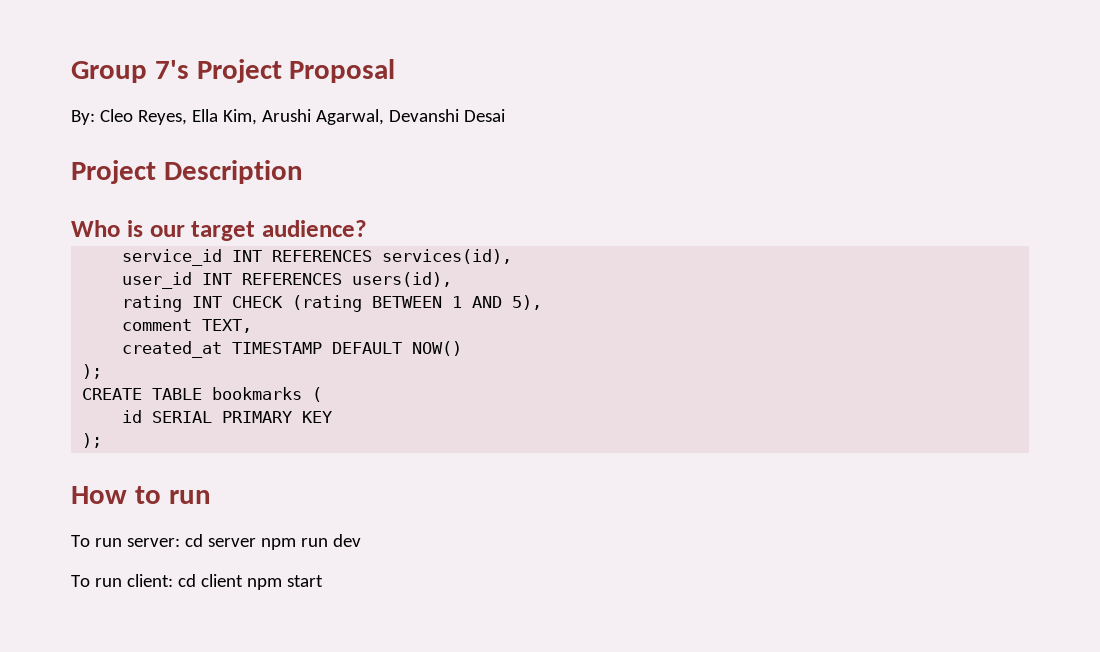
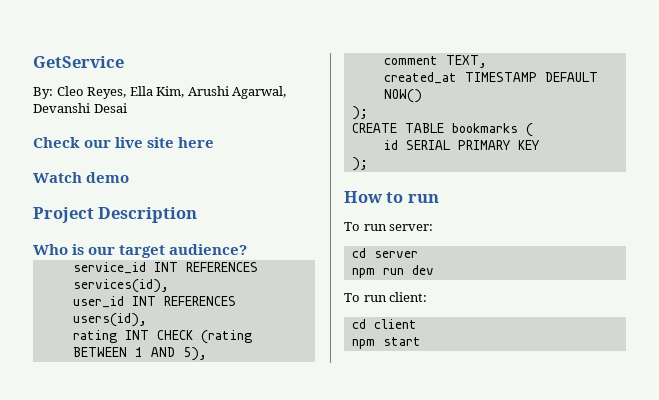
[71,59,396,83] Group 7's Project Proposal -> [33,56,124,68] GetService
(505, 115) none -> [33,137,215,148] [33,172,130,183] // Check our live site here // Watch demo
(180, 542) none -> (434, 227) //
(256, 542) none -> (418, 254) //
(173, 580) none -> (428, 297) //
(243, 580) none -> (417, 324) //

